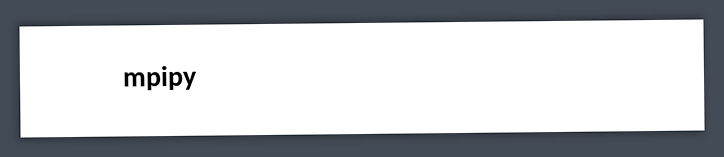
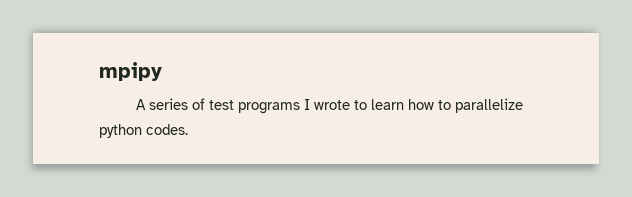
(198, 78) none -> [135,98,523,114] [99,124,188,138] // A series of test programs I wrote to learn how to parallelize python codes.

